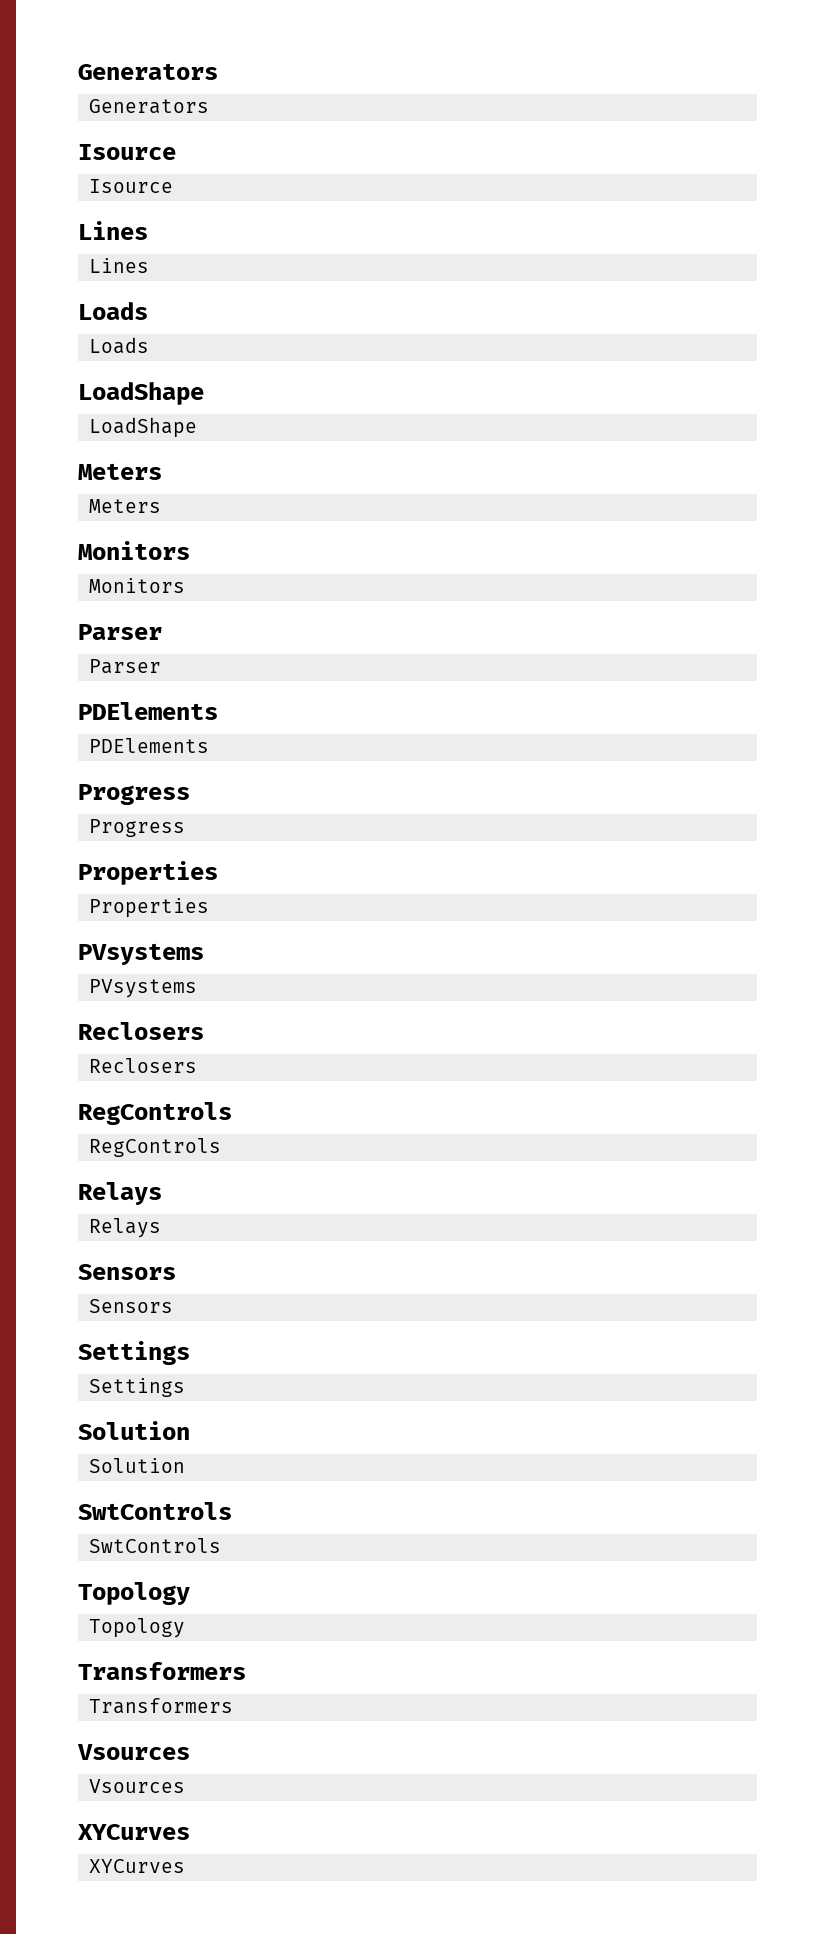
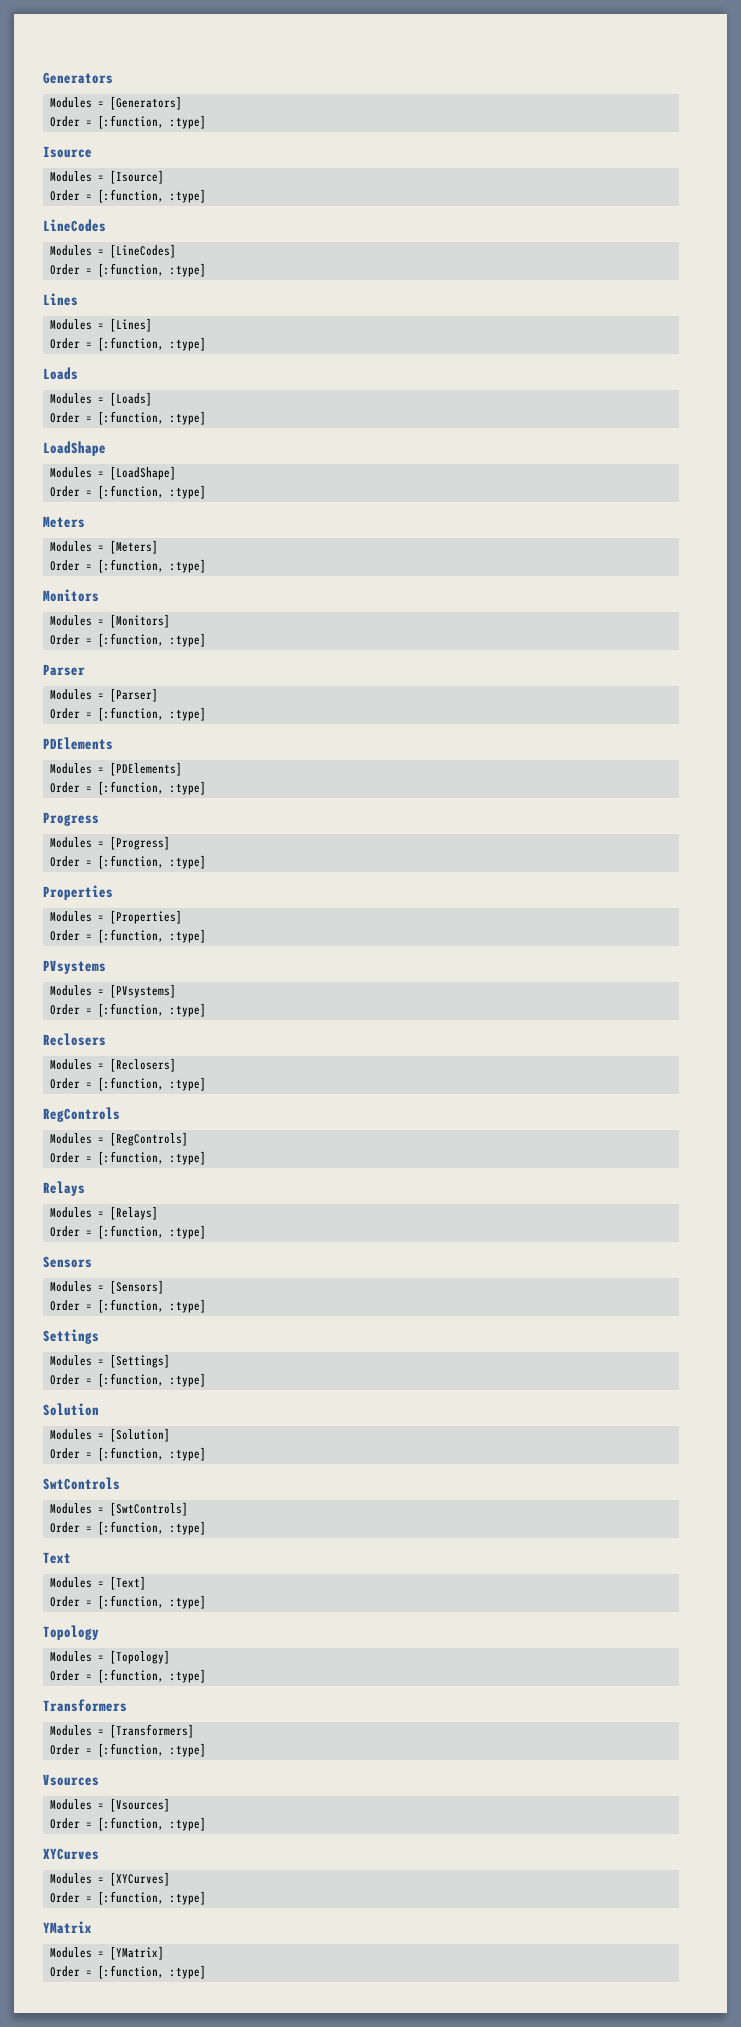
[78,63,218,80] [88,99,209,114] [78,144,176,160] [88,179,173,193] [78,221,148,240] [88,258,149,273] [78,302,148,320] [88,337,149,354] [78,382,204,405] [88,417,197,438] [78,463,162,480] [88,499,161,513] [78,541,190,560] [88,578,185,593] [78,624,162,640] [88,659,161,674] [78,702,218,720] [88,738,209,753] [78,784,190,805] [88,819,185,837] [78,861,218,885] [88,898,209,918] [78,943,204,965] [88,979,197,998] [78,1022,204,1040] [88,1058,197,1073] [78,1102,232,1125] [88,1138,221,1157] [78,1182,162,1205] [88,1218,161,1238] [78,1264,176,1280] [88,1299,173,1313] [78,1341,190,1365] [88,1378,185,1397] [78,1421,190,1440] [88,1458,185,1473] [78,1502,232,1520] [88,1538,221,1553] [78,1582,190,1605] [88,1618,185,1638] [78,1662,246,1680] [88,1698,233,1714] [77,1744,190,1760] [88,1779,185,1793] [78,1824,190,1840] [88,1859,185,1873] Generators // Generators // Isource // Isource // Lines // Lines // Loads // Loads // LoadShape // LoadShape // Meters // Meters // Monitors // Monitors // Parser // Parser // PDElements // PDElements // Progress // Progress // Properties // Properties // PVsystems // PVsystems // Reclosers // Reclosers // RegControls // RegControls // Relays // Relays // Sensors // Sensors // Settings // Settings // Solution // Solution // SwtControls // SwtControls // Topology // Topology // Transformers // Transformers // Vsources // Vsources // XYCurves // XYCurves -> [43,72,113,84] [50,96,183,110] [50,115,207,129] [43,146,92,158] [50,170,165,184] [50,189,207,203] [43,219,106,232] [50,244,177,258] [50,263,207,277] [43,293,78,306] [50,318,153,332] [50,337,207,351] [43,367,78,380] [50,392,153,406] [50,411,207,425] [43,441,106,456] [50,466,177,480] [50,485,207,499] [43,516,85,528] [50,540,159,554] [50,559,207,573] [43,589,99,602] [50,614,171,628] [50,633,207,647] [43,664,85,676] [50,688,159,702] [50,707,207,721] [43,737,113,750] [50,762,183,776] [50,781,207,795] [43,812,99,826] [50,836,171,850] [50,855,207,869] [43,885,113,900] [50,910,183,924] [50,929,207,943] [43,960,106,974] [50,984,177,998] [50,1003,207,1017] [43,1033,106,1046] [50,1058,177,1072] [50,1077,207,1091] [43,1107,120,1122] [50,1132,189,1146] [50,1151,207,1165] [43,1181,85,1196] [50,1206,159,1220] [50,1225,207,1239] [43,1256,92,1268] [50,1280,165,1294] [50,1299,207,1313] [43,1329,99,1344] [50,1354,171,1368] [50,1373,207,1387] [43,1403,99,1416] [50,1428,171,1442] [50,1447,207,1461] [43,1477,120,1490] [50,1502,189,1516] [50,1521,207,1535] [43,1552,71,1564] [50,1576,147,1590] [50,1595,207,1609] [43,1625,99,1640] [50,1650,171,1664] [50,1669,207,1683] [43,1699,127,1712] [50,1724,195,1738] [50,1743,207,1757] [43,1774,99,1786] [50,1798,171,1812] [50,1817,207,1831] [43,1848,99,1860] [50,1872,171,1886] [50,1891,207,1905] [43,1921,92,1934] [50,1946,165,1960] [50,1965,207,1979] Generators // Modules = [Generators] // Order = [:function, :type] // Isource // Modules = [Isource] // Order = [:function, :type] // LineCodes // Modules = [LineCodes] // Order = [:function, :type] // Lines // Modules = [Lines] // Order = [:function, :type] // Loads // Modules = [Loads] // Order = [:function, :type] // LoadShape // Modules = [LoadShape] // Order = [:function, :type] // Meters // Modules = [Meters] // Order = [:function, :type] // Monitors // Modules = [Monitors] // Order = [:function, :type] // Parser // Modules = [Parser] // Order = [:function, :type] // PDElements // Modules = [PDElements] // Order = [:function, :type] // Progress // Modules = [Progress] // Order = [:function, :type] // Properties // Modules = [Properties] // Order = [:function, :type] // PVsystems // Modules = [PVsystems] // Order = [:function, :type] // Reclosers // Modules = [Reclosers] // Order = [:function, :type] // RegControls // Modules = [RegControls] // Order = [:function, :type] // Relays // Modules = [Relays] // Order = [:function, :type] // Sensors // Modules = [Sensors] // Order = [:function, :type] // Settings // Modules = [Settings] // Order = [:function, :type] // Solution // Modules = [Solution] // Order = [:function, :type] // SwtControls // Modules = [SwtControls] // Order = [:function, :type] // Text // Modules = [Text] // Order = [:function, :type] // Topology // Modules = [Topology] // Order = [:function, :type] // Transformers // Modules = [Transformers] // Order = [:function, :type] // Vsources // Modules = [Vsources] // Order = [:function, :type] // XYCurves // Modules = [XYCurves] // Order = [:function, :type] // YMatrix // Modules = [YMatrix] // Order = [:function, :type]

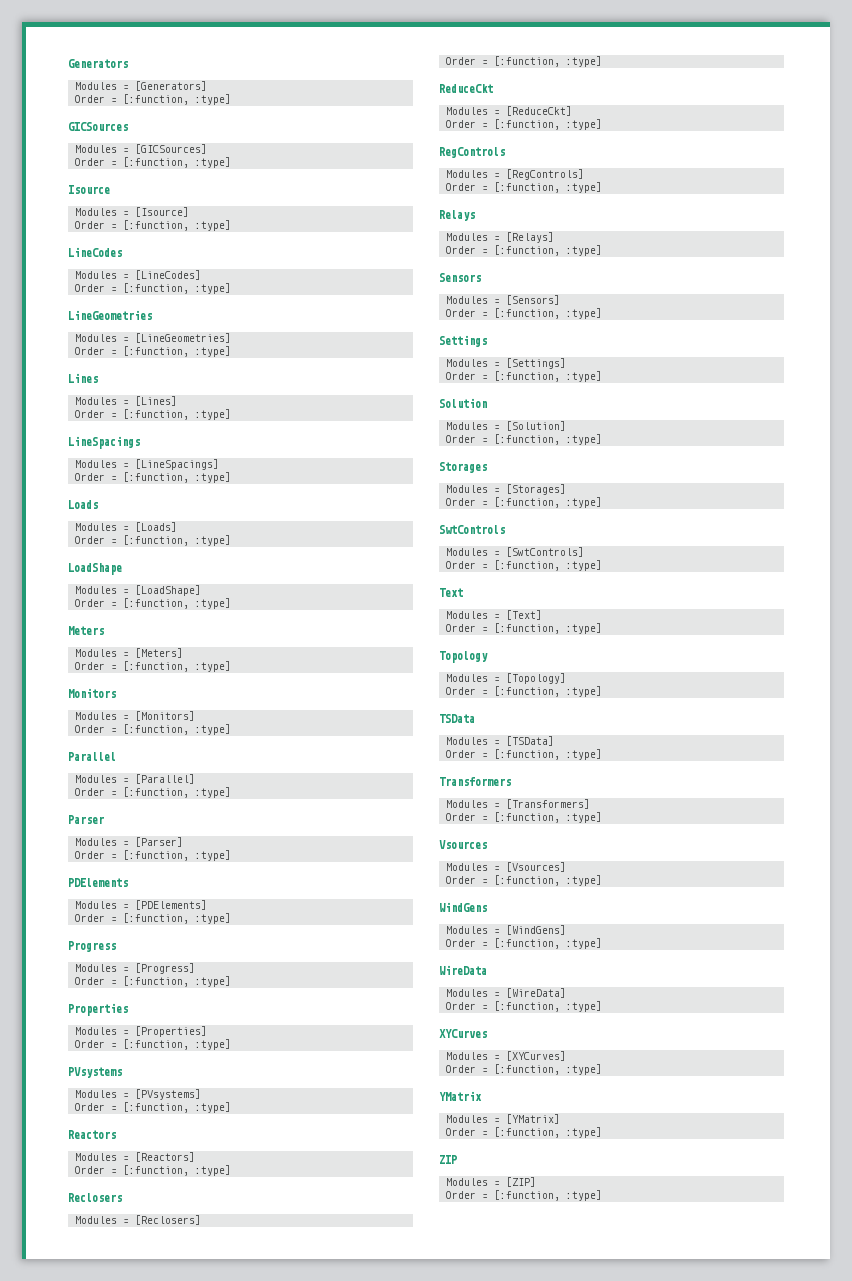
(207, 122) none -> [68,122,128,131] [74,144,207,154] [74,157,231,168] // GICSources // Modules = [GICSources] // Order = [:function, :type]
(207, 270) none -> [68,310,152,320] [74,333,231,343] [74,346,231,357] // LineGeometries // Modules = [LineGeometries] // Order = [:function, :type]
(207, 344) none -> [68,436,140,449] [74,459,219,470] [74,472,231,483] // LineSpacings // Modules = [LineSpacings] // Order = [:function, :type]
(207, 640) none -> [68,752,116,761] [74,774,195,784] [74,787,231,798] // Parallel // Modules = [Parallel] // Order = [:function, :type]
(207, 1010) none -> [68,1130,116,1139] [74,1152,195,1162] [74,1165,231,1176] // Reactors // Modules = [Reactors] // Order = [:function, :type]
(207, 1084) none -> [439,84,493,93] [445,106,572,116] [445,119,602,130] // ReduceCkt // Modules = [ReduceCkt] // Order = [:function, :type]
(207, 1454) none -> [439,462,487,473] [445,484,566,495] [445,497,602,508] // Storages // Modules = [Storages] // Order = [:function, :type]
(207, 1676) none -> [439,714,475,723] [445,736,554,746] [445,749,602,760] // TSData // Modules = [TSData] // Order = [:function, :type]
(207, 1824) none -> [439,902,487,912] [445,925,566,935] [445,938,602,949] [439,965,487,975] [445,988,566,998] [445,1001,602,1012] // WindGens // Modules = [WindGens] // Order = [:function, :type] // WireData // Modules = [WireData] // Order = [:function, :type]
(207, 1972) none -> [439,1155,457,1164] [445,1177,536,1187] [445,1190,602,1201] // ZIP // Modules = [ZIP] // Order = [:function, :type]

